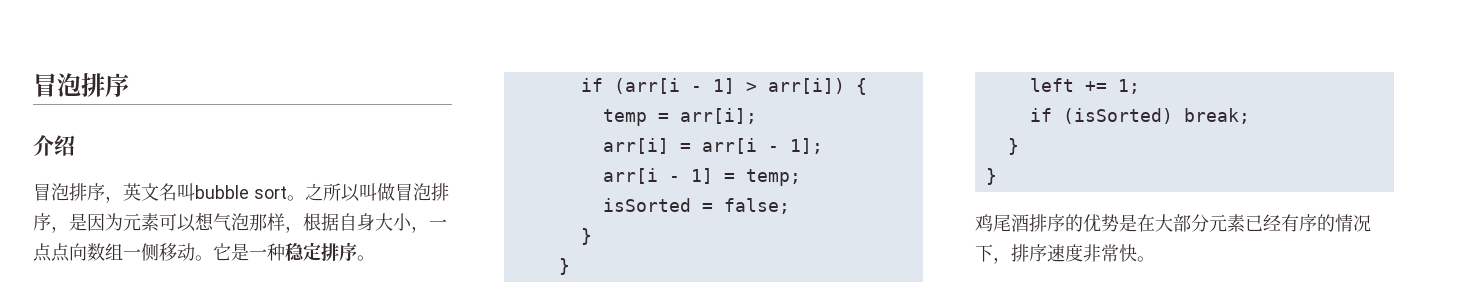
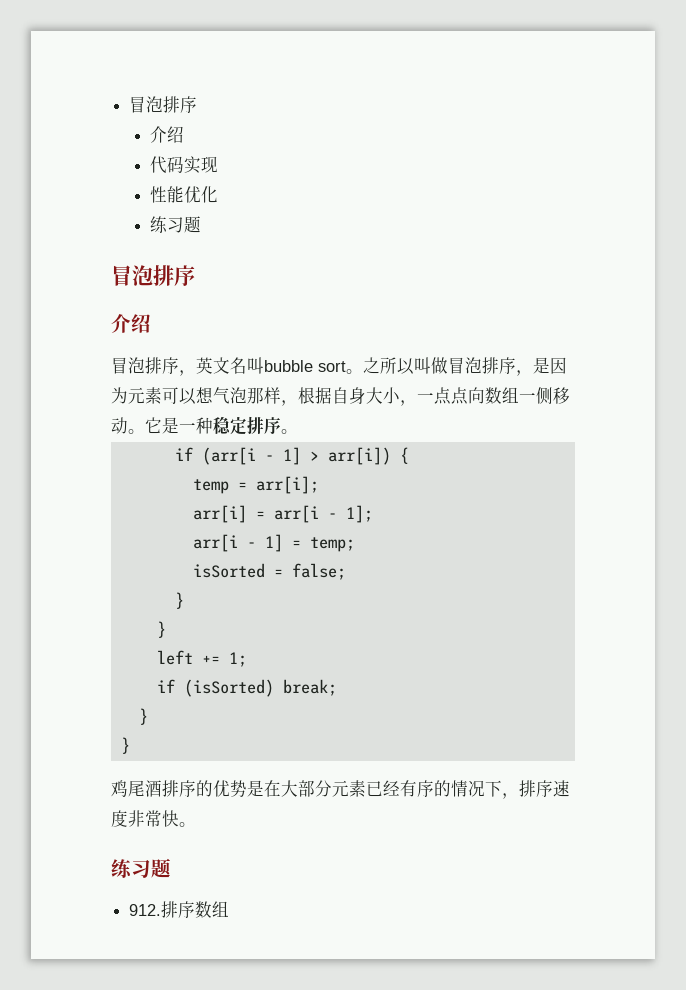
[33,73,129,97] [33,135,75,156] 冒泡排序 // 介绍 -> [129,96,198,113] [150,126,185,143] [150,156,219,174] [150,186,219,203] [150,216,202,233] [111,265,195,286] [111,314,151,333] 冒泡排序 // 介绍 // 代码实现 // 性能优化 // 练习题 // 冒泡排序 // 介绍
(1155, 259) none -> [111,858,171,878] [129,901,230,918] // 练习题 // 912.排序数组

